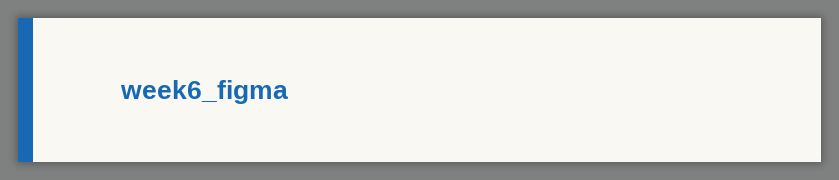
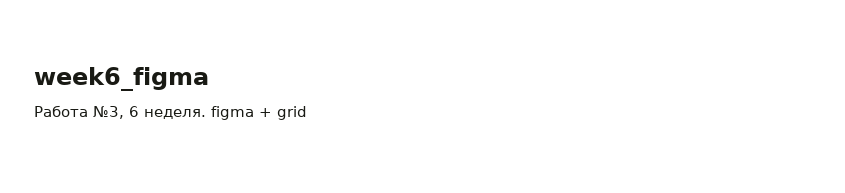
(288, 92) none -> [34,105,307,120] // Работа №3, 6 неделя. figma + grid

